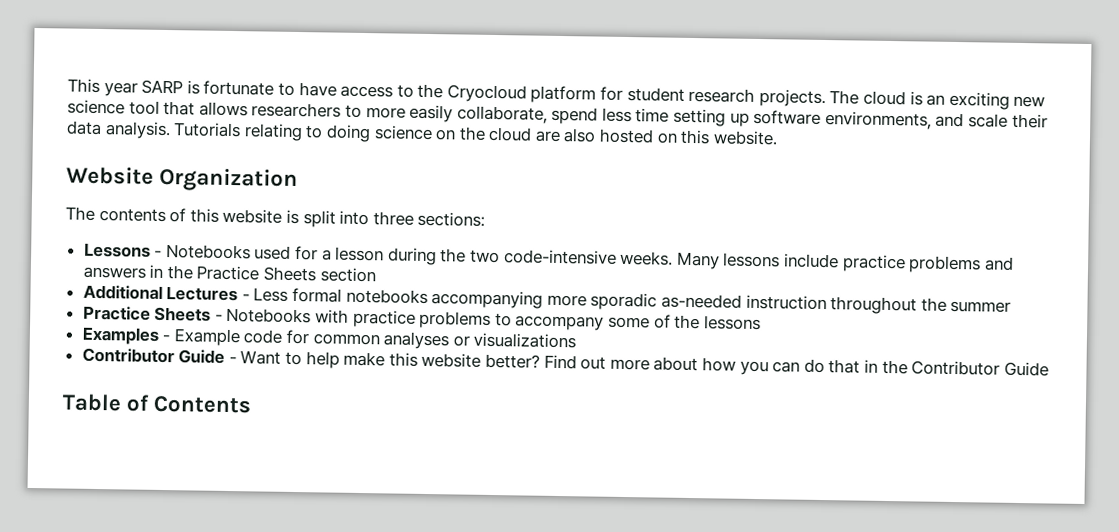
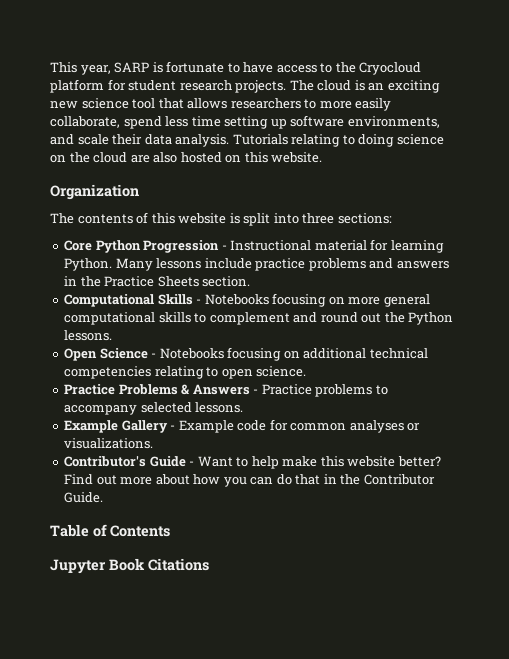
[103,82,138,97] year -> [80,65,111,75] year,
[66,166,154,185] Website -> (323, 157) none
[83,242,674,266] Lessons - Notebooks used for a lesson during the two code-intensive weeks. -> [64,239,444,253] [64,258,113,271] Core Python Progression - Instructional material for learning Python.
[319,267,376,283] [82,284,1012,315] [82,305,761,331] [81,326,160,345] section // Additional Lectures - Less formal notebooks accompanying more sporadic as-needed instruction throughout the summer // Practice Sheets - Notebooks with practice problems to accompany some of the lessons // Examples -> [202,276,251,287] [64,293,430,307] [64,312,454,325] [64,330,113,341] [64,347,428,361] [64,366,307,379] [64,384,388,397] [64,402,244,415] [64,420,168,433] section. // Computational Skills - Notebooks focusing on more general computational skills to complement and round out the Python lessons. // Open Science - Notebooks focusing on additional technical competencies relating to open science. // Practice Problems & Answers - Practice problems to accompany selected lessons. // Example Gallery
[473,332,577,349] [81,347,175,364] visualizations // Contributor -> [64,438,154,449] [64,456,147,467] visualizations. // Contributor's
[1003,361,1049,377] Guide -> [64,492,104,503] Guide.
(252, 404) none -> [50,558,209,574] // Jupyter Book Citations

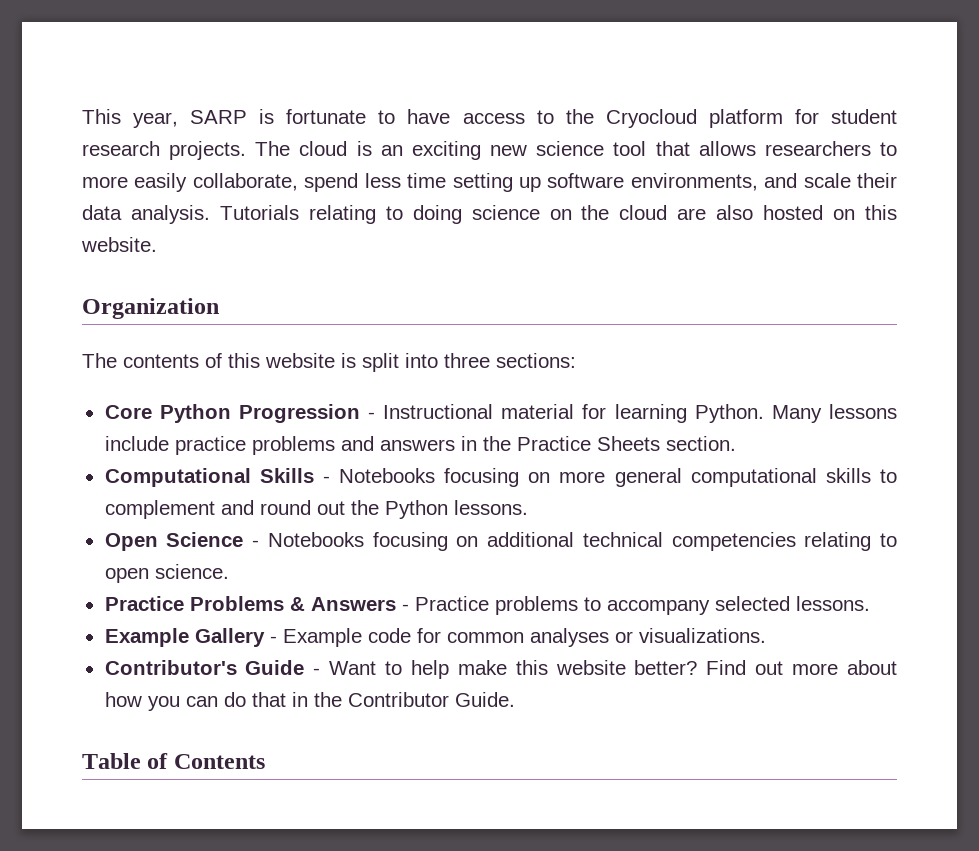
[50,558,209,574] // Jupyter Book Citations -> (265, 761) none

